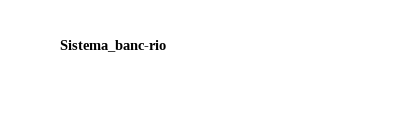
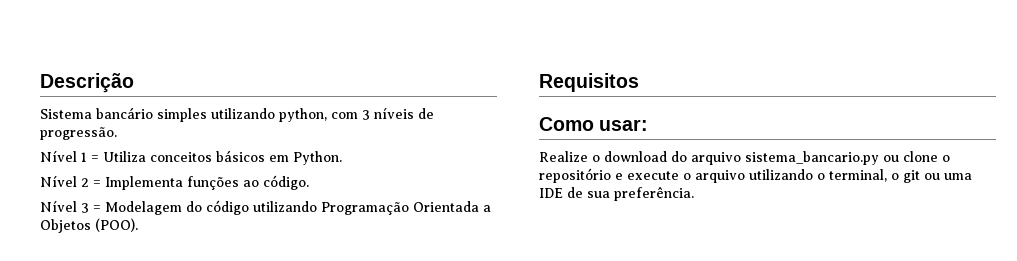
[60,40,166,52] Sistema_banc-rio -> [40,73,134,93] [40,107,434,122] [40,127,117,140] [40,150,342,165] [40,175,309,190] [40,200,491,215] [40,218,138,233] [539,73,639,92] [539,117,649,131] [539,151,950,165] [539,168,972,183] [539,186,694,201] Descrição // Sistema bancário simples utilizando python, com 3 níveis de progressão. // Nível 1 = Utiliza conceitos básicos em Python. // Nível 2 = Implementa funções ao código. // Nível 3 = Modelagem do código utilizando Programação Orientada a Objetos (POO). // Requisitos // Como usar: // Realize o download do arquivo sistema_bancario.py ou clone o repositório e execute o arquivo utilizando o terminal, o git ou uma IDE de sua preferência.

